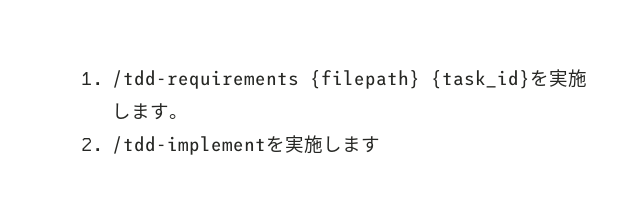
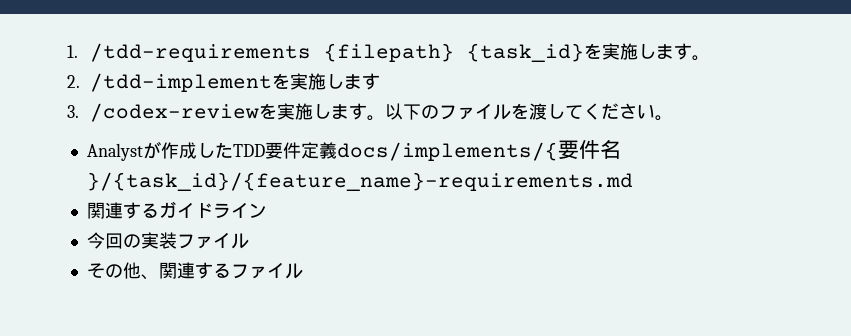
(381, 144) none -> [67,103,674,122] [86,140,621,161] [86,172,633,191] [86,201,267,219] [86,232,249,249] [86,262,303,280] // 3. /codex-reviewを実施します。以下のファイルを渡してください。 // Analystが作成したTDD要件定義docs/implements/{要件名}/{task_id}/{feature_name}-requirements.md // 関連するガイドライン // 今回の実装ファイル // その他、関連するファイル

